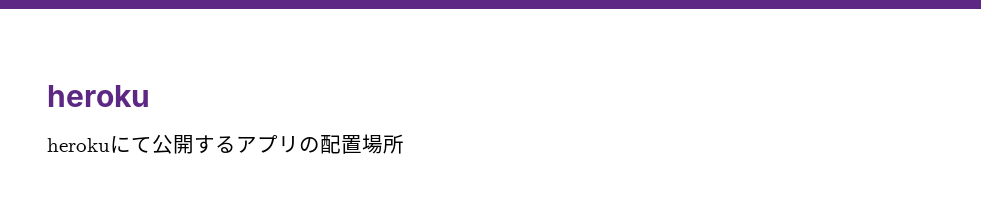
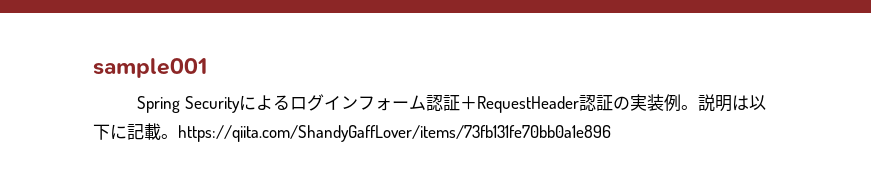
[47,85,150,107] [47,134,404,154] heroku // herokuにて公開するアプリの配置場所 -> [93,58,207,78] [137,94,766,113] [93,123,611,142] sample001 // Spring Securityによるログインフォーム認証＋RequestHeader認証の実装例。説明は以下に記載。https://qiita.com/ShandyGaffLover/items/73fb131fe70bb0a1e896

